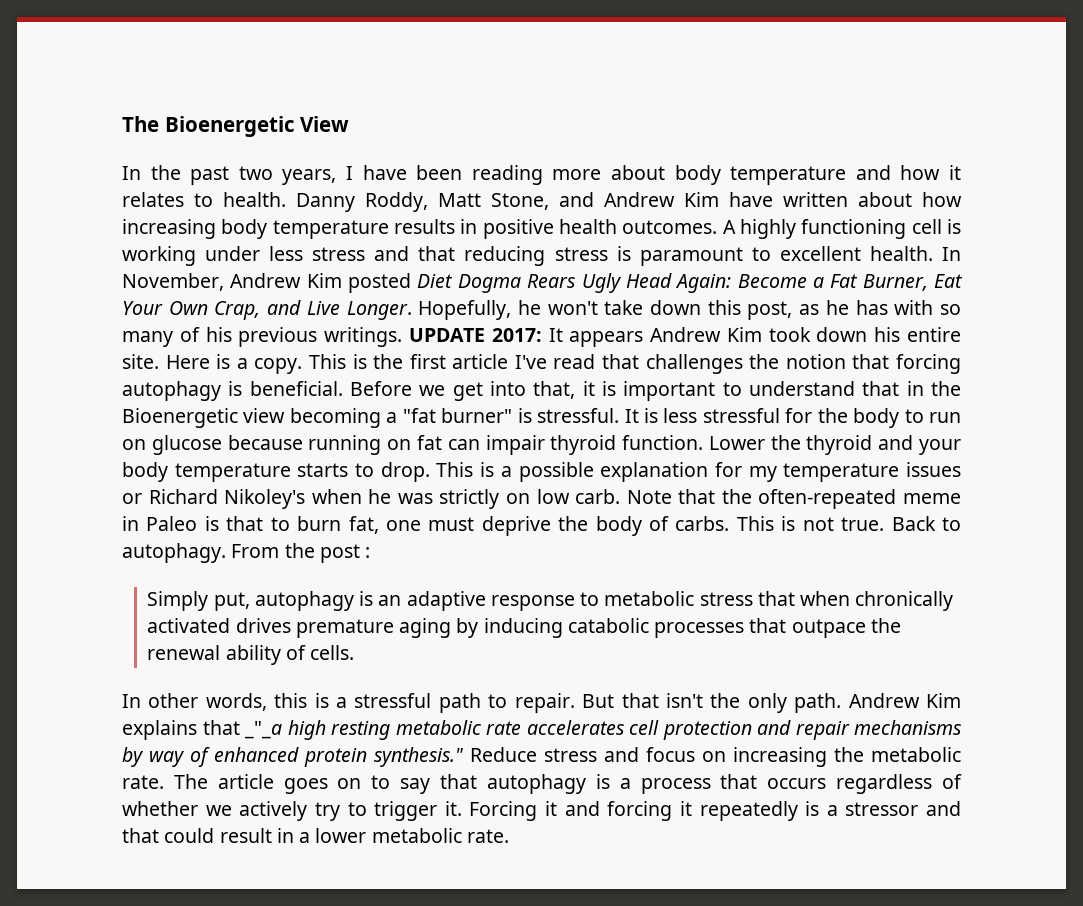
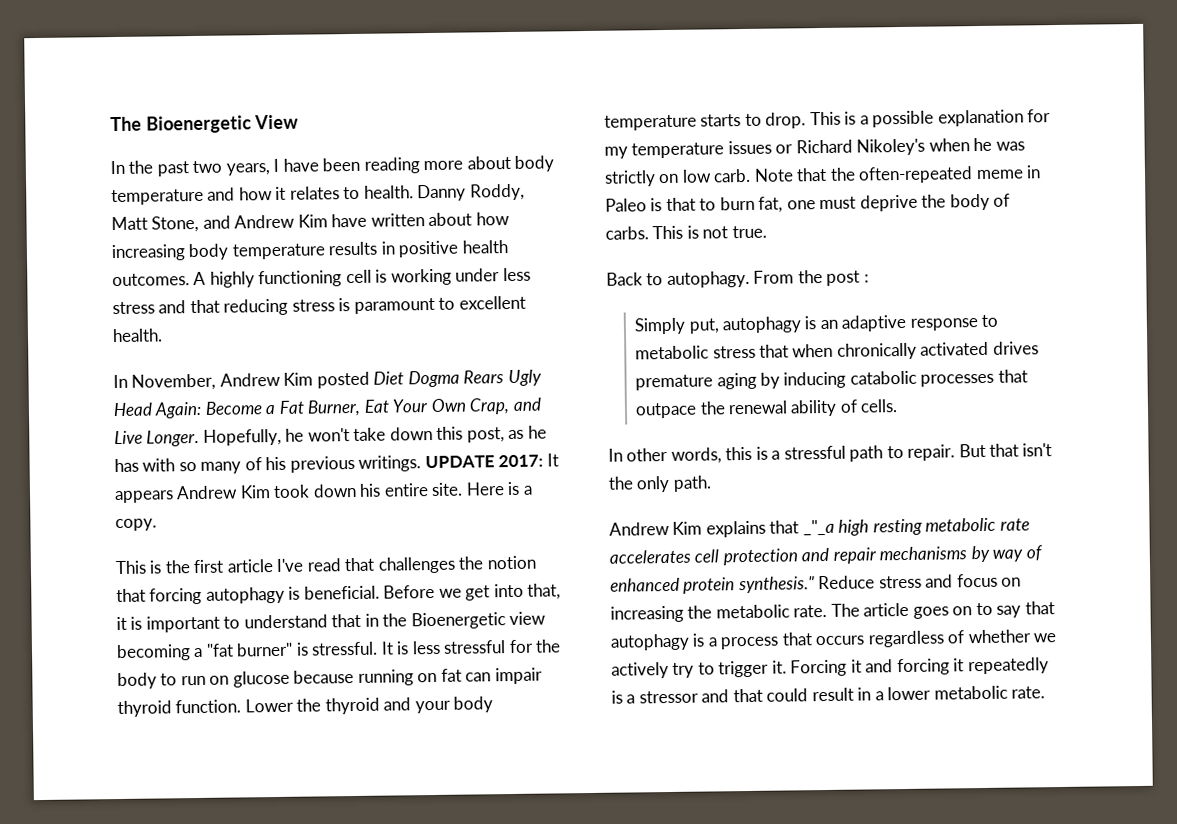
(933, 253) none -> (163, 335) //
(303, 366) none -> (157, 525) //
(885, 524) none -> (767, 232) //
(842, 703) none -> (712, 483) //

